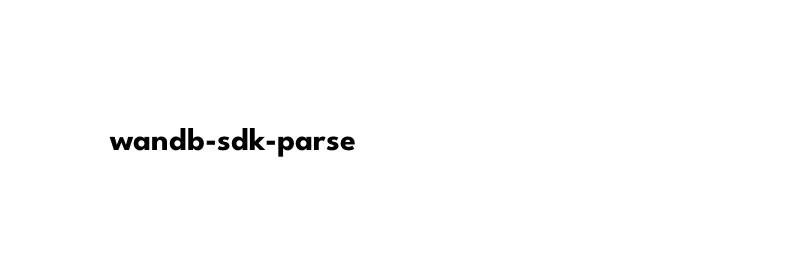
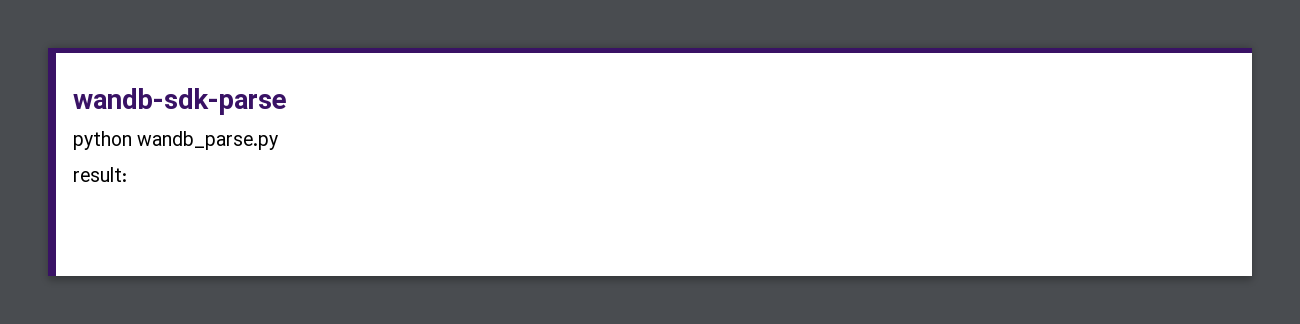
(356, 142) none -> [73,131,279,150] [73,167,127,182] // python wandb_parse.py // result:

